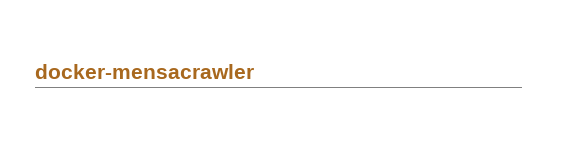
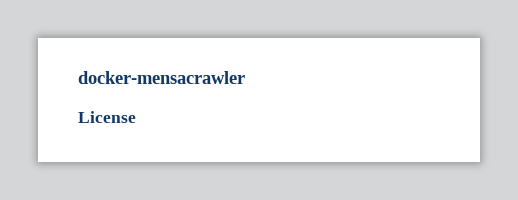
(254, 71) none -> [78,111,136,123] // License

